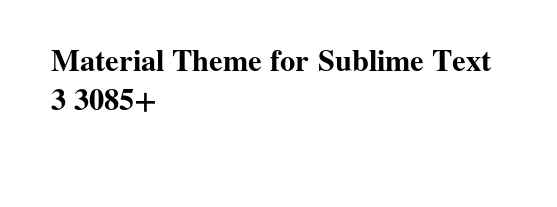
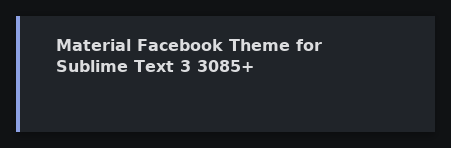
(164, 60) none -> [137,39,223,51] Facebook

